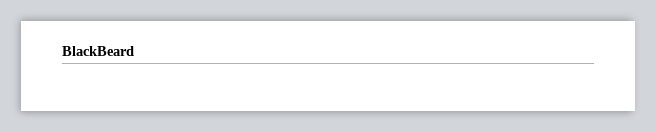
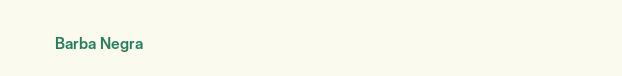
[62,46,134,56] BlackBeard -> [55,37,144,52] Barba Negra

